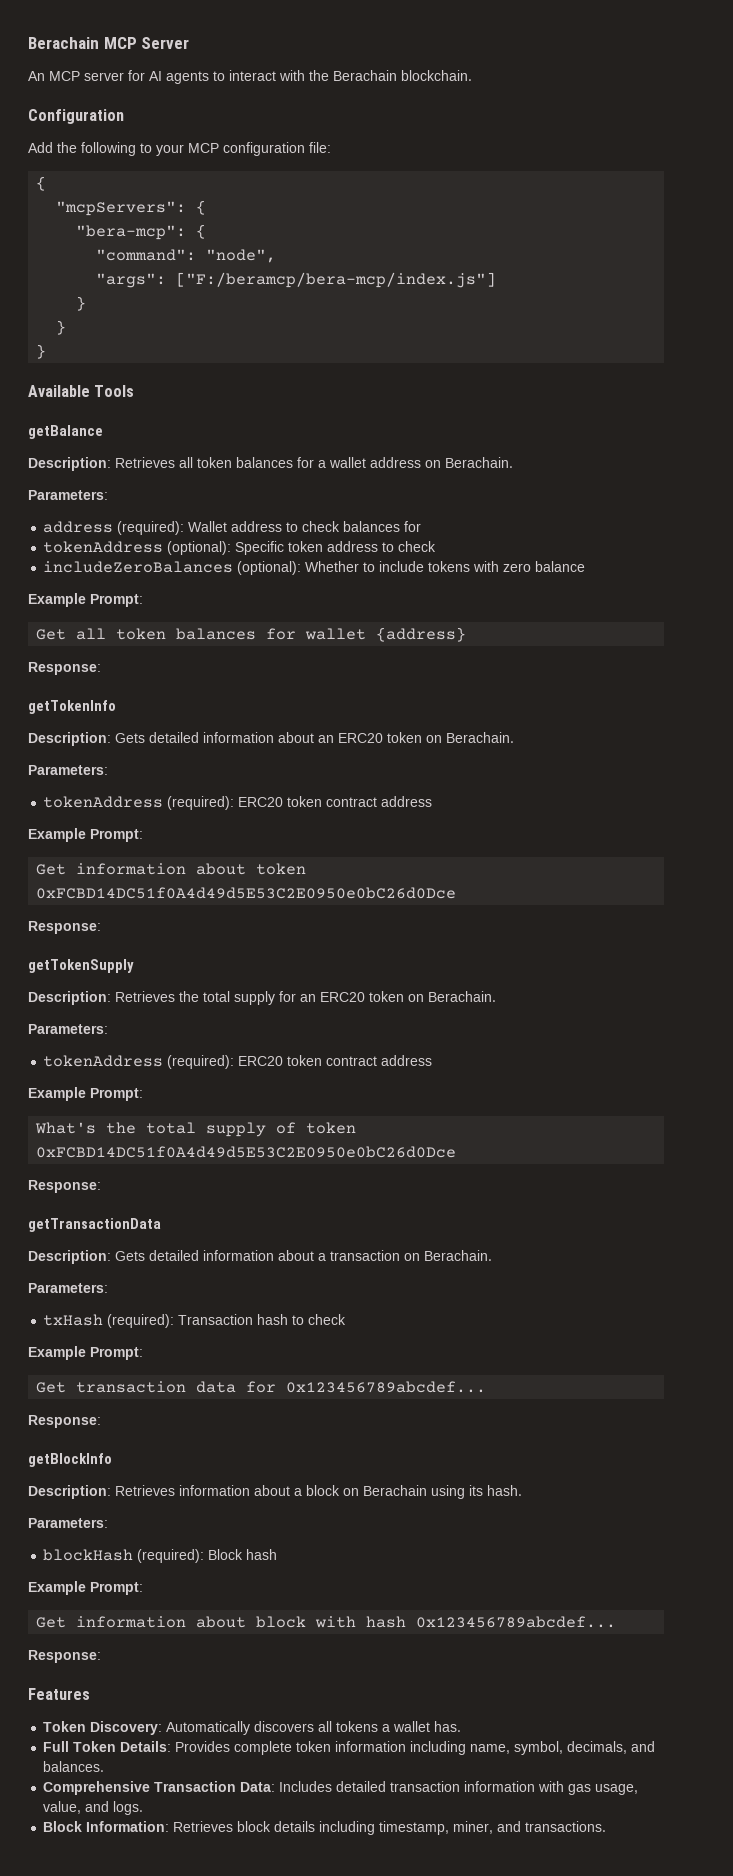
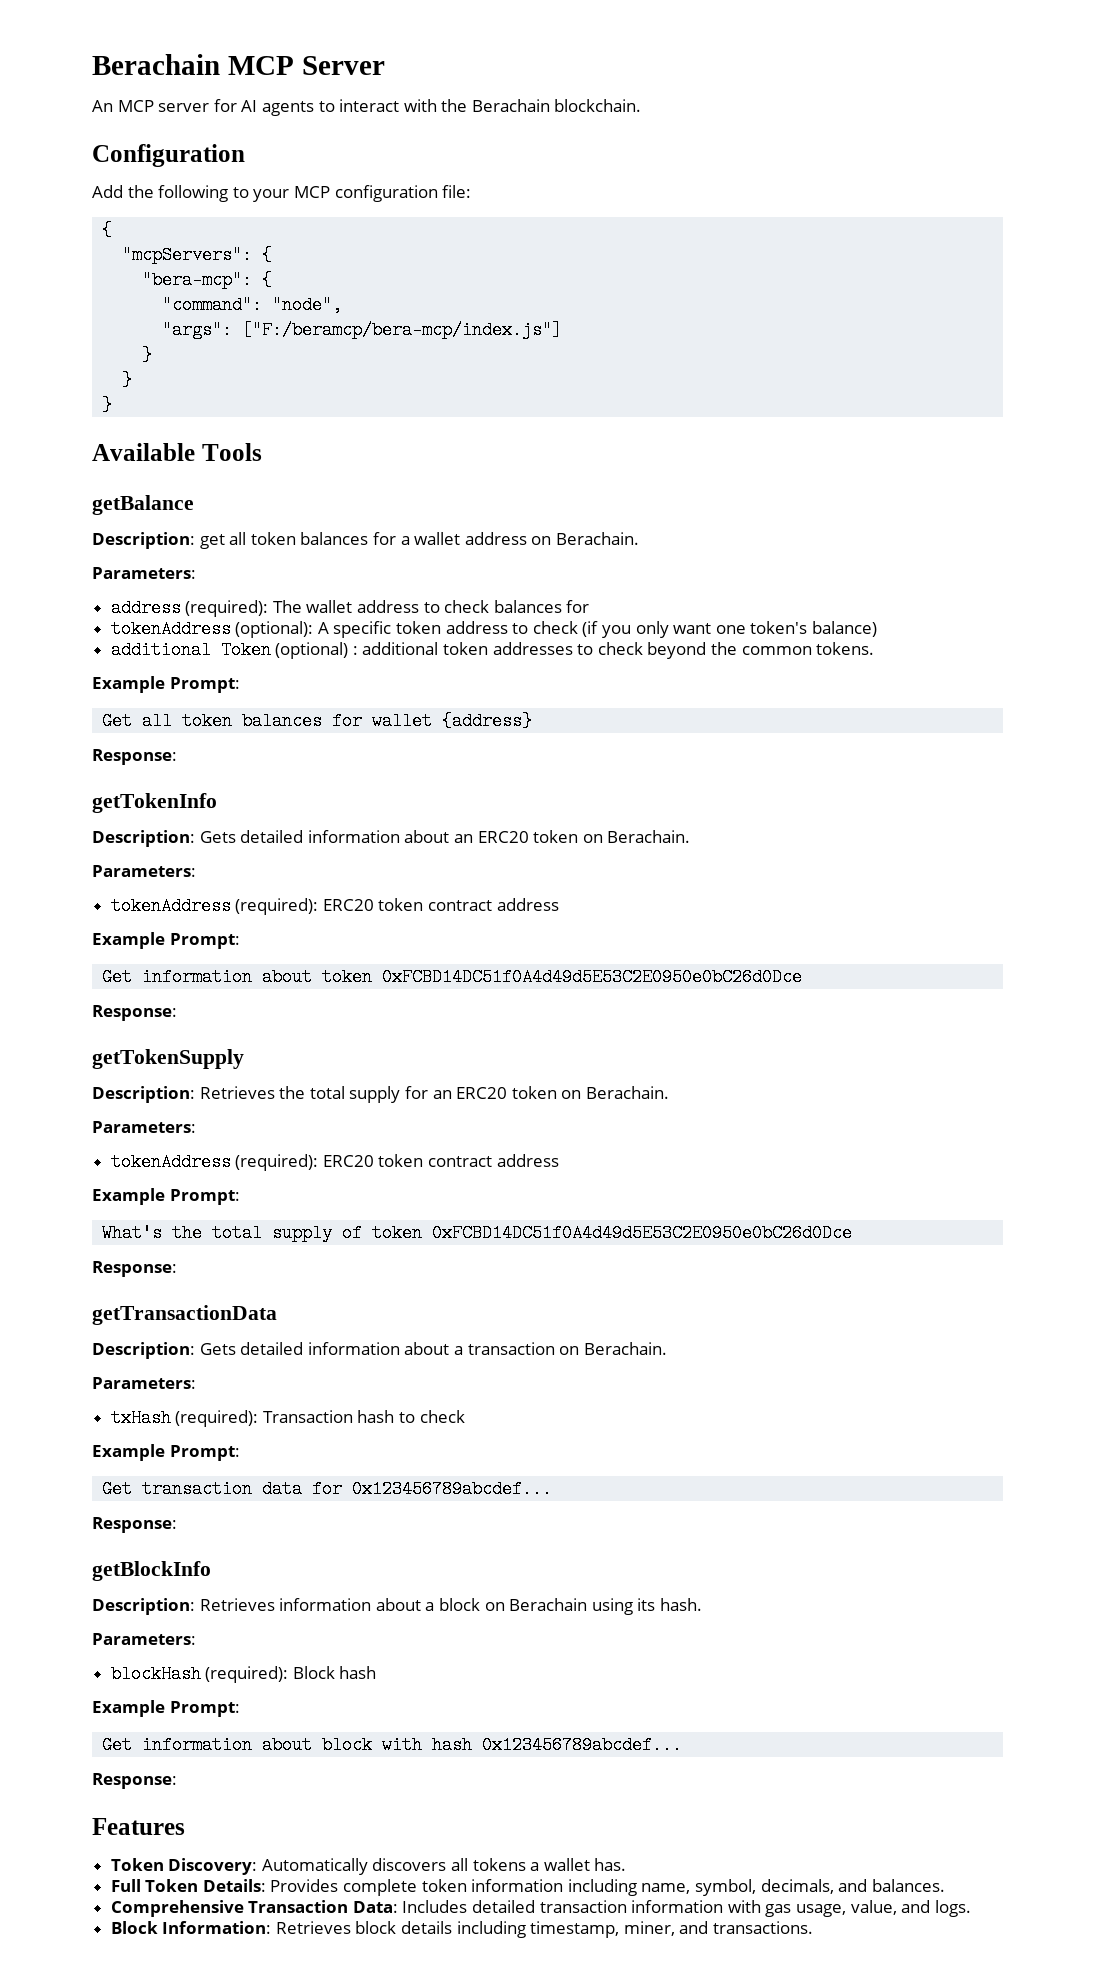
[115,457,175,468] Retrieves -> [199,534,225,549] get
[188,521,228,532] Wallet -> [272,600,353,613] The wallet
[235,541,285,555] Specific -> [317,621,392,638] A specific
[43,561,586,575] // includeZeroBalances (optional): Whether to include tokens with zero balance -> [582,621,877,638] [110,641,875,659] (if you only want one token's balance) // additional Token (optional) : additional token addresses to check beyond the common tokens.

